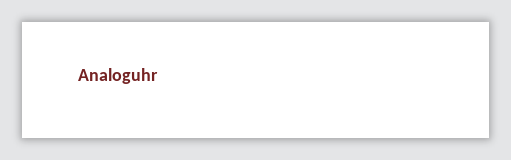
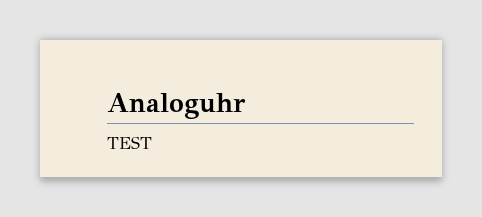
(158, 76) none -> [107,136,152,149] // TEST

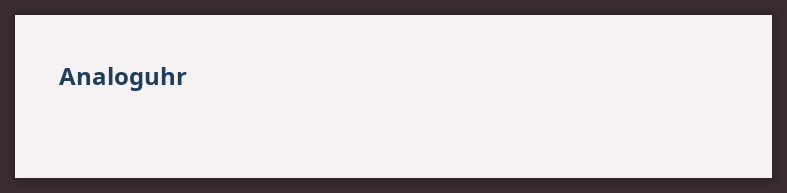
[107,136,152,149] // TEST -> (187, 79) none

